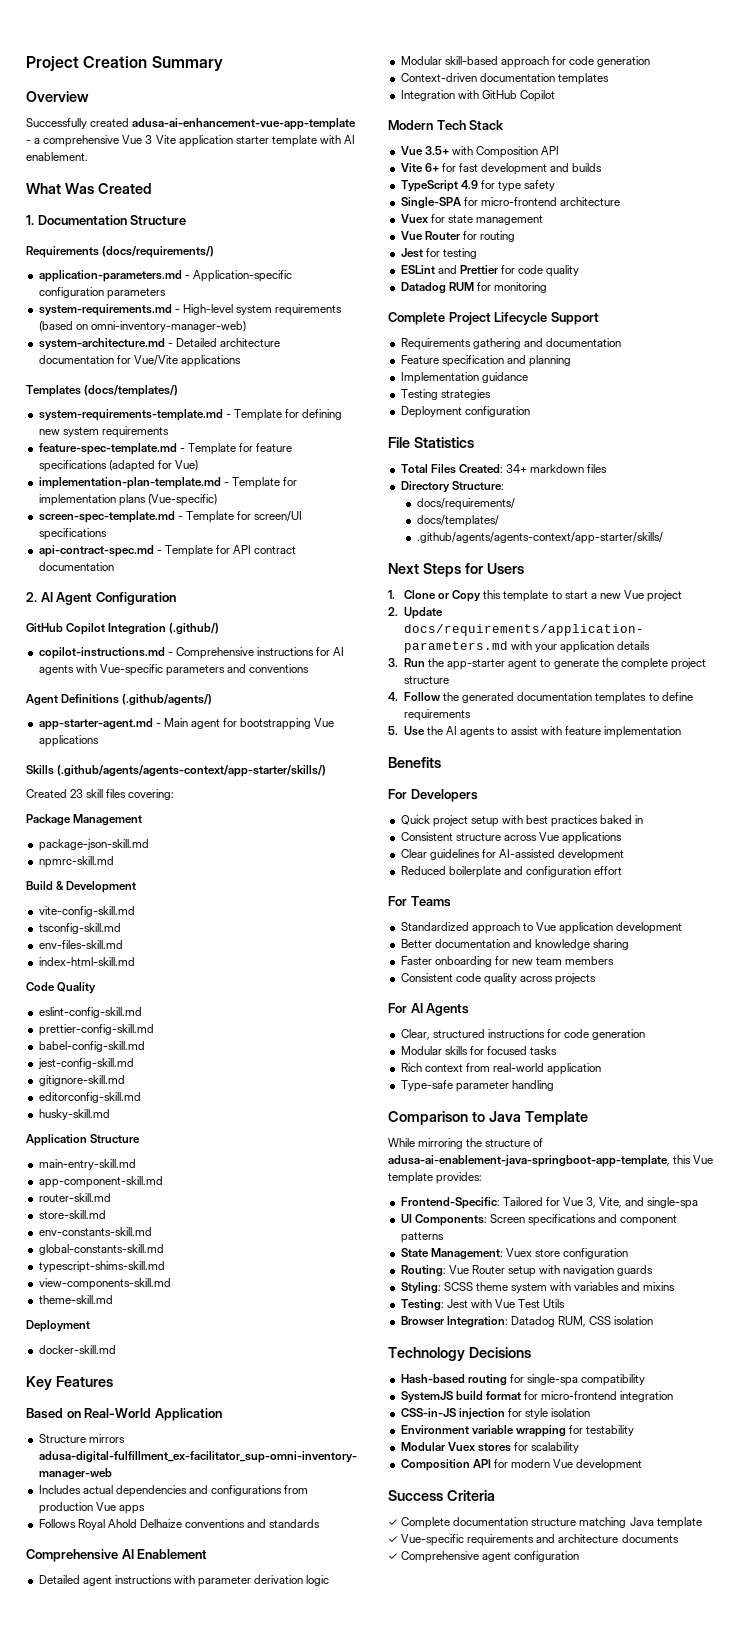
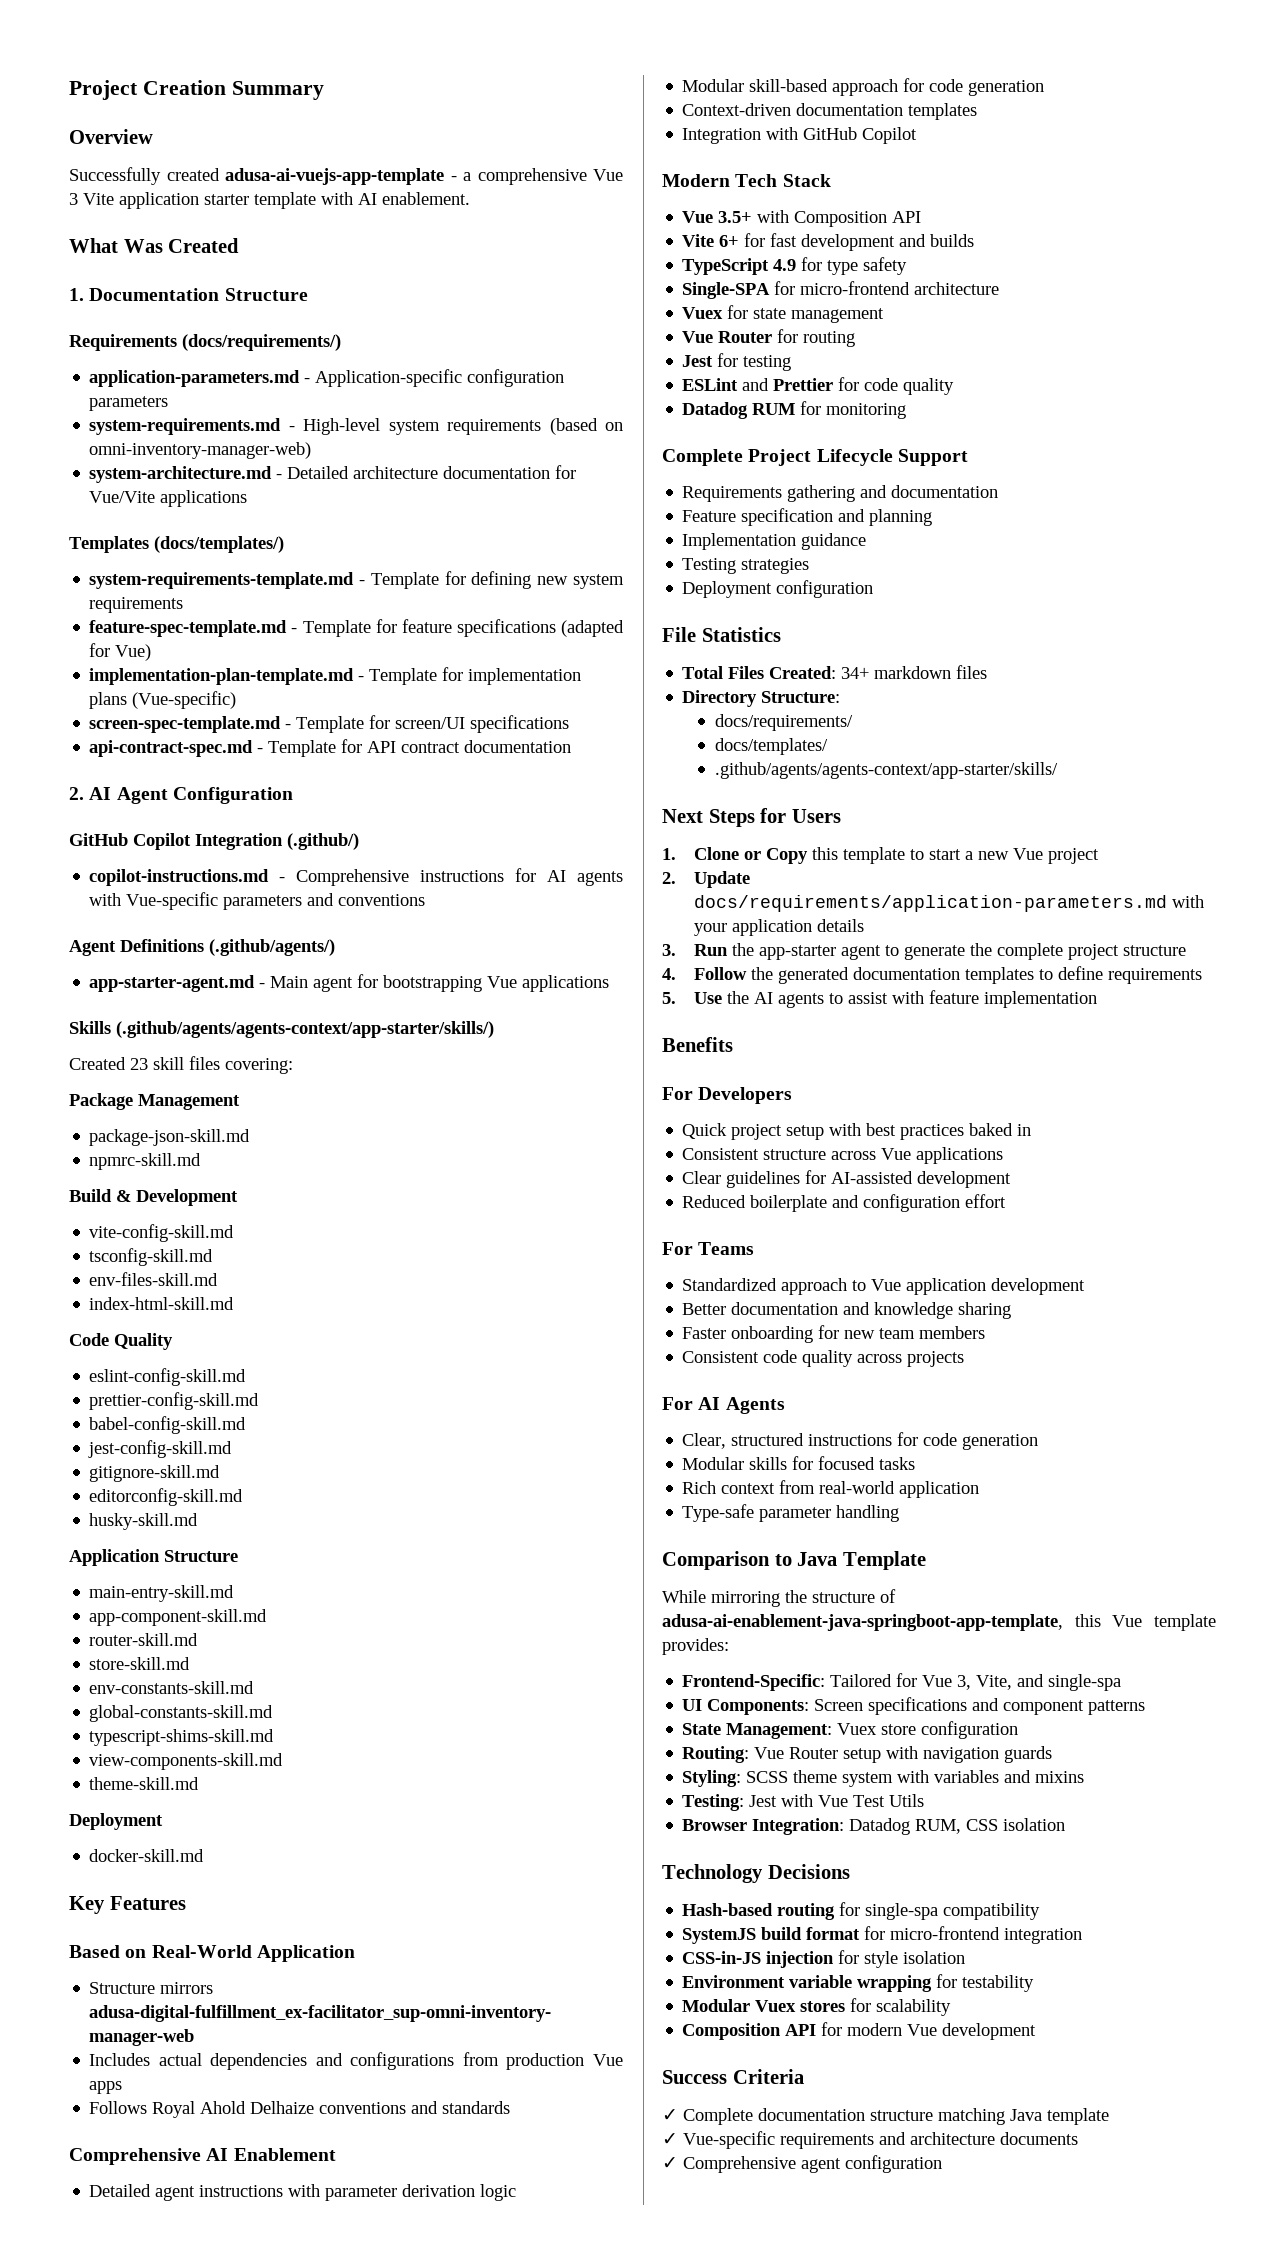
[132,118,357,130] adusa-ai-enhancement-vue-app-template -> [225,168,444,185] adusa-ai-vuejs-app-template

